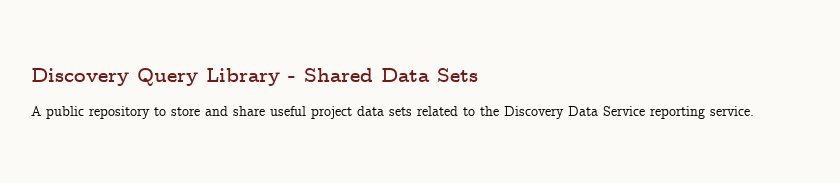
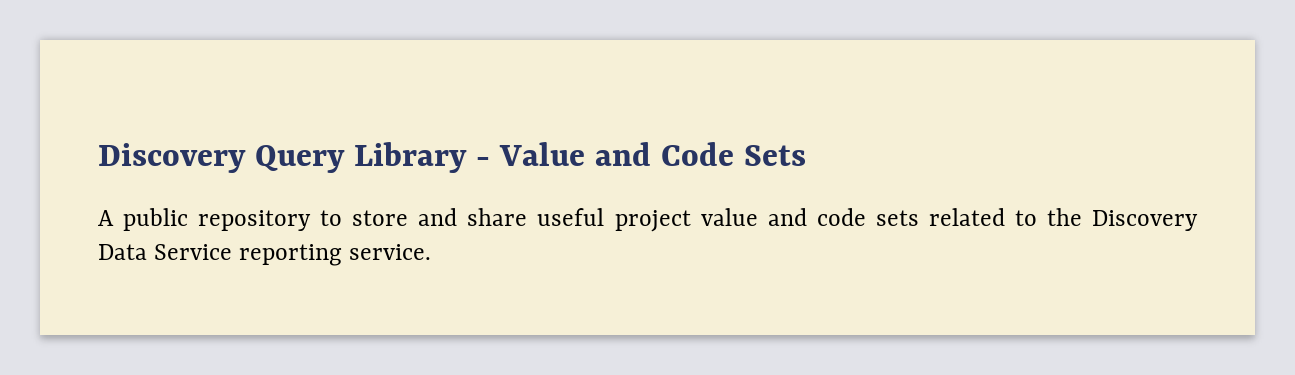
[304,68,430,82] Shared Data -> [498,142,734,166] Value and Code
[357,106,384,116] data -> [700,208,866,226] value and code

